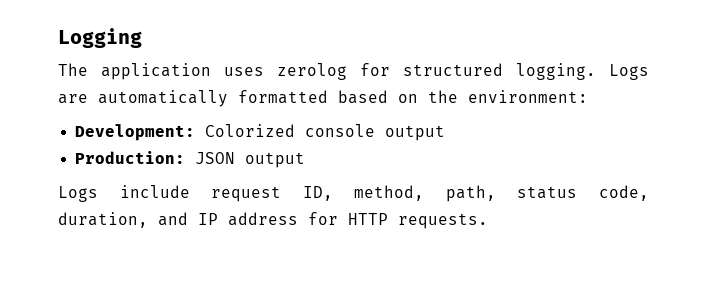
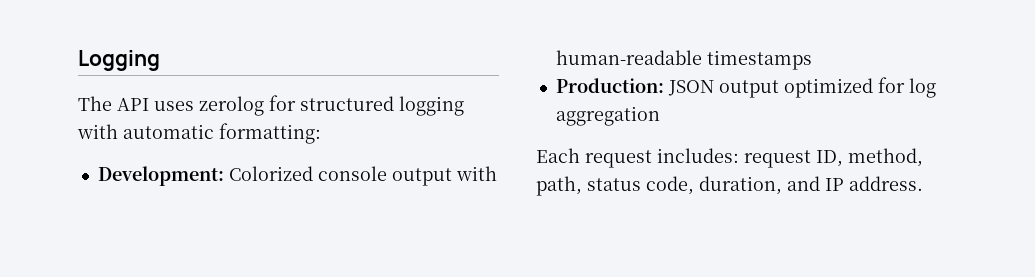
[101,63,211,80] application -> [117,98,149,111] API
[516,63,649,80] [58,90,588,107] logging. Logs are automatically formatted based on the environment: -> [399,96,464,116] [77,123,321,144] logging with automatic formatting:
(446, 133) none -> [455,166,497,181] [555,50,812,70] with human-readable timestamps
[58,185,190,202] // Logs include -> [783,77,936,98] [555,106,660,126] [536,148,739,168] optimized for log aggregation // Each request includes:
[228,212,488,229] address for HTTP requests. -> [849,176,923,191] address.

